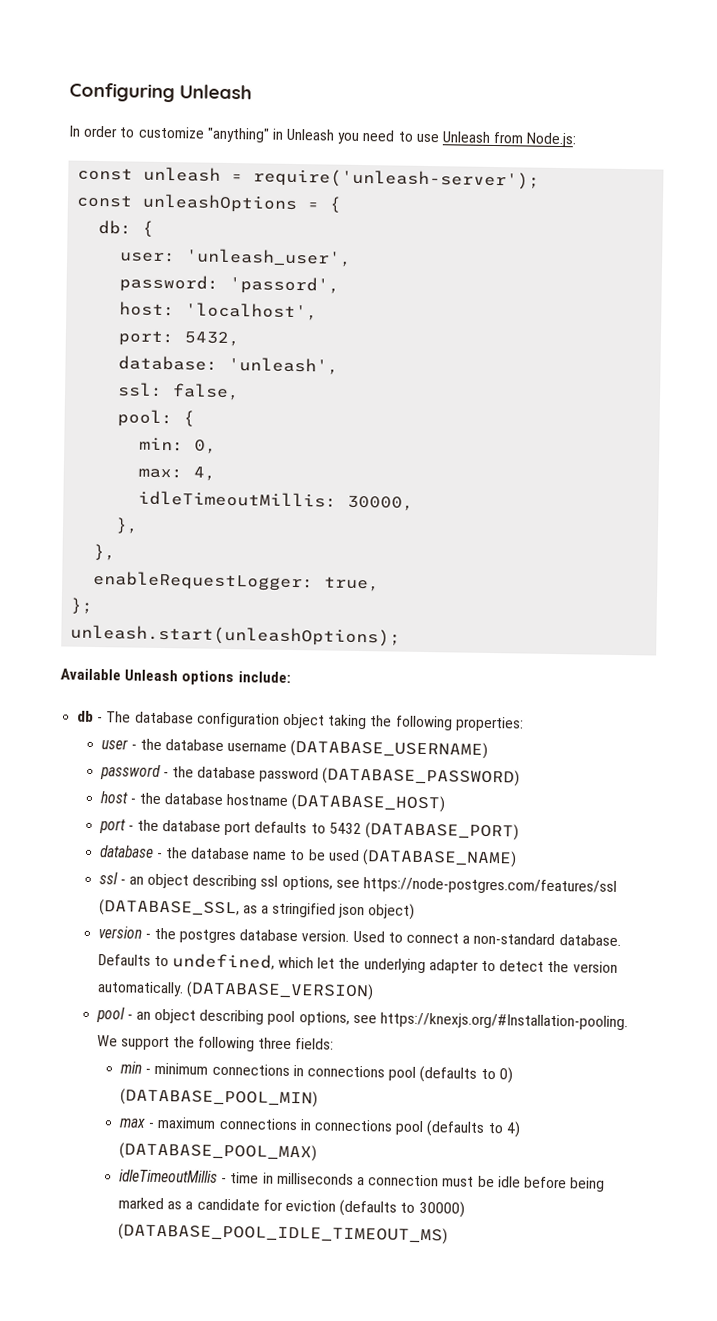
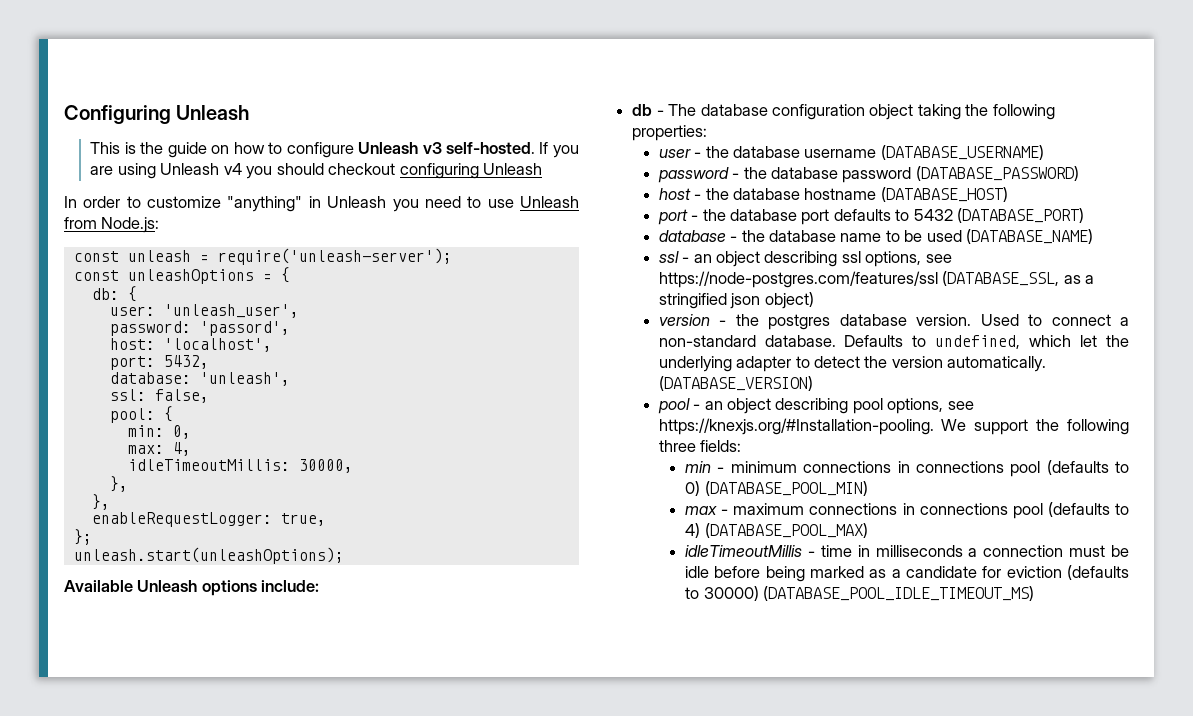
(253, 92) none -> [90,142,579,158] [90,163,543,179] // This is the guide on how to configure Unleash v3 self-hosted. If you are using Unleash v4 you should checkout configuring Unleash

